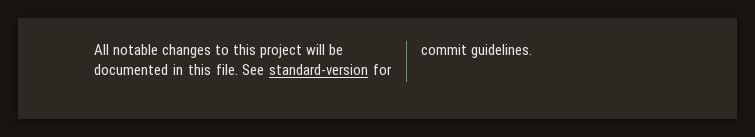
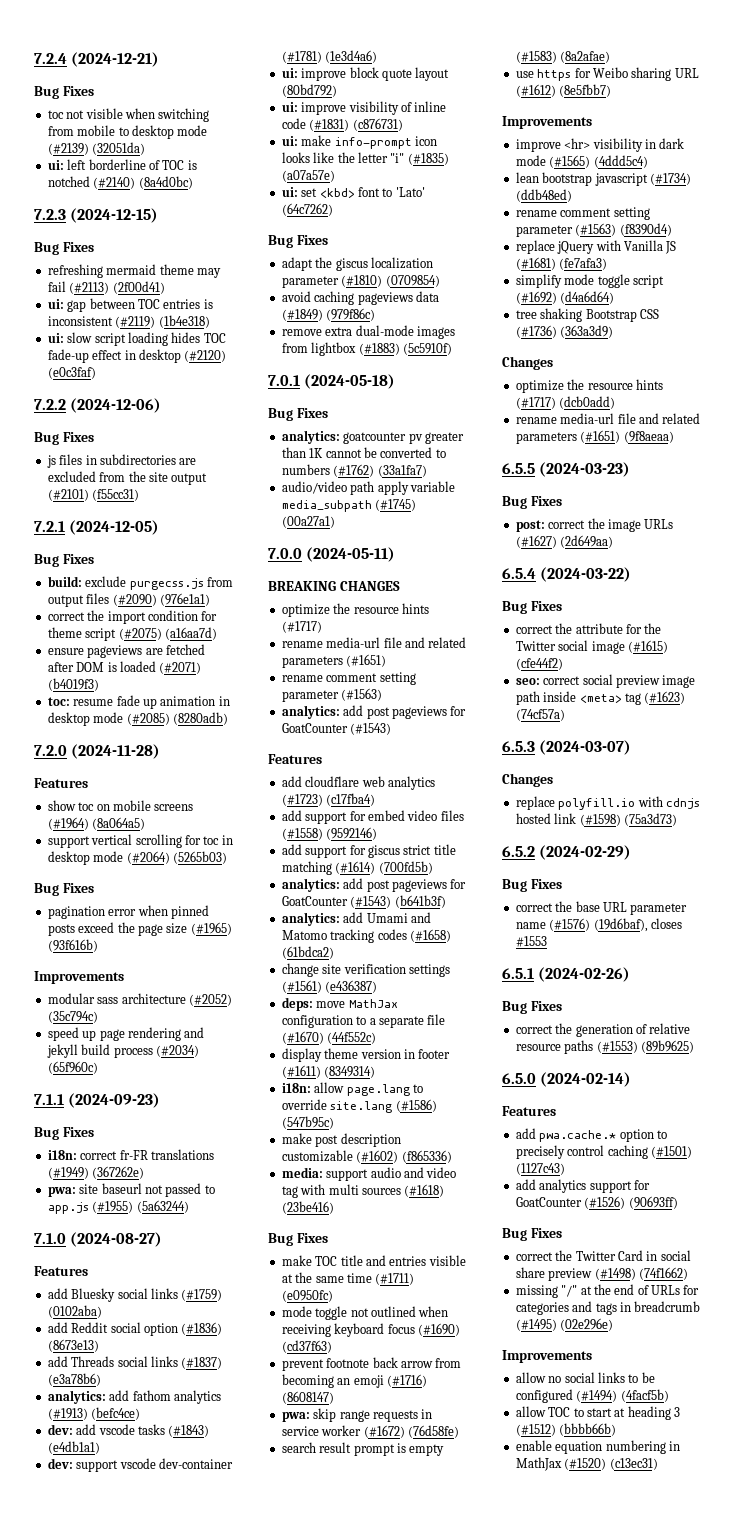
[94,44,344,58] [94,64,392,75] [421,44,533,58] All notable changes to this project will be documented in this file. See standard-version for commit guidelines. -> [34,52,160,67] [34,86,94,99] [47,108,210,122] [47,125,208,139] [47,142,146,155] [47,159,197,170] [47,176,193,189] [34,208,159,223] [34,242,94,255] [47,264,221,278] [47,281,165,294] [47,298,213,312] [47,315,210,328] [47,332,226,346] [47,349,227,363] [47,367,96,379] [34,398,162,413] [34,432,94,445] [46,454,197,468] [47,471,208,485] [47,489,140,501] [34,520,160,535] [34,554,94,567] [47,576,233,590] [47,593,210,607] [47,610,218,624] [47,627,217,641] [47,644,205,658] [47,661,202,674] [47,678,99,691] [47,695,230,709] [47,712,228,726] [34,744,161,759] [34,778,88,788] [47,800,194,811] [47,817,146,830] [47,834,233,848] [47,851,227,865] [34,883,94,896] [47,905,209,919] [47,922,232,936] [47,939,98,952] [34,971,124,984] [47,993,232,1006] [47,1011,98,1023] [47,1027,205,1041] [46,1044,199,1058] [47,1061,98,1074] [34,1093,161,1108] [34,1127,94,1140] [47,1149,214,1160] [47,1166,145,1179] [47,1183,215,1197] [47,1200,189,1214] [34,1232,163,1247] [34,1266,88,1276] [47,1288,223,1302] [47,1305,102,1318] [47,1322,223,1336] [47,1339,99,1352] [47,1356,223,1369] [47,1373,101,1386] [47,1390,221,1404] [47,1407,141,1420] [47,1424,210,1437] [47,1441,100,1454] [47,1458,233,1472] [281,50,378,63] [281,67,450,81] [281,84,337,97] [281,101,447,115] [281,118,403,131] [281,135,437,149] [281,152,449,165] [281,170,335,182] [281,187,425,198] [281,203,333,216] [268,235,328,248] [281,257,433,271] [281,275,440,288] [281,291,439,305] [281,308,376,321] [281,325,455,339] [281,342,452,356] [268,374,396,389] [268,408,328,421] [281,430,464,444] [281,447,446,458] [281,464,427,477] [281,481,455,495] [281,499,417,512] [281,516,335,528] [268,547,396,562] [268,581,400,591] [281,603,429,617] [281,621,322,633] [281,637,467,648] [281,654,387,668] [281,672,416,685] [281,688,383,702] [281,705,467,719] [281,723,392,735] [268,754,322,764] [281,776,435,790] [281,793,376,806] [281,810,464,824] [281,827,378,840] [281,844,456,858] [281,861,433,875] [281,878,467,892] [281,895,446,908] [281,912,431,926] [281,929,451,943] [281,946,334,959] [281,963,450,977] [281,980,378,993] [281,997,398,1011] [281,1014,446,1028] [281,1031,377,1044] [281,1048,451,1062] [281,1065,376,1078] [281,1082,423,1096] [281,1099,437,1113] [281,1116,334,1129] [281,1133,401,1147] [281,1150,452,1163] [281,1167,457,1181] [281,1184,445,1198] [281,1201,334,1214] [268,1233,328,1246] [281,1255,466,1266] [281,1272,415,1285] [281,1290,333,1302] [281,1306,449,1320] [281,1323,460,1337] [281,1340,332,1353] [281,1357,462,1371] [281,1374,427,1388] [281,1391,334,1404] [281,1408,433,1422] [281,1425,459,1438] [281,1442,445,1456] [515,51,611,63] [515,67,699,81] [515,84,612,97] [502,116,592,129] [515,138,685,152] [515,155,648,168] [515,172,691,186] [515,189,572,202] [515,207,650,220] [515,223,672,237] [515,240,677,254] [515,257,608,270] [515,274,664,288] [515,291,615,304] [515,308,659,322] [515,325,614,338] [502,356,553,370] [515,379,663,393] [515,396,616,409] [515,413,701,424] [515,430,674,444] [502,462,631,477] [502,496,562,509] [515,518,674,532] [515,535,614,548] [502,567,632,582] [502,601,562,614] [515,623,662,634] [515,640,668,654] [515,658,563,670] [515,674,696,688] [515,691,686,705] [515,709,565,721] [502,740,632,755] [502,773,553,787] [515,796,700,810] [515,813,677,826] [502,845,632,860] [502,879,562,892] [515,901,688,915] [515,918,682,932] [515,936,547,947] [502,967,631,982] [502,1001,562,1014] [515,1023,691,1037] [515,1040,694,1054] [502,1072,632,1087] [502,1106,556,1116] [515,1128,667,1142] [515,1145,692,1159] [515,1163,565,1175] [515,1179,650,1193] [515,1196,678,1209] [502,1228,562,1241] [515,1250,691,1261] [515,1267,688,1281] [515,1284,700,1298] [515,1301,701,1315] [515,1318,614,1331] [502,1350,592,1363] [515,1372,655,1383] [515,1389,669,1403] [515,1406,680,1420] [515,1423,617,1436] [515,1440,680,1454] [515,1457,658,1471] 7.2.4 (2024-12-21) // Bug Fixes // toc not visible when switching from mobile to desktop mode (#2139) (32051da) // ui: left borderline of TOC is notched (#2140) (8a4d0bc) // 7.2.3 (2024-12-15) // Bug Fixes // refreshing mermaid theme may fail (#2113) (2f00d41) // ui: gap between TOC entries is inconsistent (#2119) (1b4e318) // ui: slow script loading hides TOC fade-up effect in desktop (#2120) (e0c3faf) // 7.2.2 (2024-12-06) // Bug Fixes // js files in subdirectories are excluded from the site output (#2101) (f55cc31) // 7.2.1 (2024-12-05) // Bug Fixes // build: exclude purgecss.js from output files (#2090) (976e1a1) // correct the import condition for theme script (#2075) (a16aa7d) // ensure pageviews are fetched after DOM is loaded (#2071) (b4019f3) // toc: resume fade up animation in desktop mode (#2085) (8280adb) // 7.2.0 (2024-11-28) // Features // show toc on mobile screens (#1964) (8a064a5) // support vertical scrolling for toc in desktop mode (#2064) (5265b03) // Bug Fixes // pagination error when pinned posts exceed the page size (#1965) (93f616b) // Improvements // modular sass architecture (#2052) (35c794c) // speed up page rendering and jekyll build process (#2034) (65f960c) // 7.1.1 (2024-09-23) // Bug Fixes // i18n: correct fr-FR translations (#1949) (367262e) // pwa: site baseurl not passed to app.js (#1955) (5a63244) // 7.1.0 (2024-08-27) // Features // add Bluesky social links (#1759) (0102aba) // add Reddit social option (#1836) (8673e13) // add Threads social links (#1837) (e3a78b6) // analytics: add fathom analytics (#1913) (befc4ce) // dev: add vscode tasks (#1843) (e4db1a1) // dev: support vscode dev-container (#1781) (1e3d4a6) // ui: improve block quote layout (80bd792) // ui: improve visibility of inline code (#1831) (c876731) // ui: make info-prompt icon looks like the letter "i" (#1835) (a07a57e) // ui: set <kbd> font to 'Lato' (64c7262) // Bug Fixes // adapt the giscus localization parameter (#1810) (0709854) // avoid caching pageviews data (#1849) (979f86c) // remove extra dual-mode images from lightbox (#1883) (5c5910f) // 7.0.1 (2024-05-18) // Bug Fixes // analytics: goatcounter pv greater than 1K cannot be converted to numbers (#1762) (33a1fa7) // audio/video path apply variable media_subpath (#1745) (00a27a1) // 7.0.0 (2024-05-11) // BREAKING CHANGES // optimize the resource hints (#1717) // rename media-url file and related parameters (#1651) // rename comment setting parameter (#1563) // analytics: add post pageviews for GoatCounter (#1543) // Features // add cloudflare web analytics (#1723) (c17fba4) // add support for embed video files (#1558) (9592146) // add support for giscus strict title matching (#1614) (700fd5b) // analytics: add post pageviews for GoatCounter (#1543) (b641b3f) // analytics: add Umami and Matomo tracking codes (#1658) (61bdca2) // change site verification settings (#1561) (e436387) // deps: move MathJax configuration to a separate file (#1670) (44f552c) // display theme version in footer (#1611) (8349314) // i18n: allow page.lang to override site.lang (#1586) (547b95c) // make post description customizable (#1602) (f865336) // media: support audio and video tag with multi sources (#1618) (23be416) // Bug Fixes // make TOC title and entries visible at the same time (#1711) (e0950fc) // mode toggle not outlined when receiving keyboard focus (#1690) (cd37f63) // prevent footnote back arrow from becoming an emoji (#1716) (8608147) // pwa: skip range requests in service worker (#1672) (76d58fe) // search result prompt is empty (#1583) (8a2afae) // use https for Weibo sharing URL (#1612) (8e5fbb7) // Improvements // improve <hr> visibility in dark mode (#1565) (4ddd5c4) // lean bootstrap javascript (#1734) (ddb48ed) // rename comment setting parameter (#1563) (f8390d4) // replace jQuery with Vanilla JS (#1681) (fe7afa3) // simplify mode toggle script (#1692) (d4a6d64) // tree shaking Bootstrap CSS (#1736) (363a3d9) // Changes // optimize the resource hints (#1717) (dcb0add) // rename media-url file and related parameters (#1651) (9f8aeaa) // 6.5.5 (2024-03-23) // Bug Fixes // post: correct the image URLs (#1627) (2d649aa) // 6.5.4 (2024-03-22) // Bug Fixes // correct the attribute for the Twitter social image (#1615) (cfe44f2) // seo: correct social preview image path inside <meta> tag (#1623) (74cf57a) // 6.5.3 (2024-03-07) // Changes // replace polyfill.io with cdnjs hosted link (#1598) (75a3d73) // 6.5.2 (2024-02-29) // Bug Fixes // correct the base URL parameter name (#1576) (19d6baf), closes #1553 // 6.5.1 (2024-02-26) // Bug Fixes // correct the generation of relative resource paths (#1553) (89b9625) // 6.5.0 (2024-02-14) // Features // add pwa.cache.* option to precisely control caching (#1501) (1127c43) // add analytics support for GoatCounter (#1526) (90693ff) // Bug Fixes // correct the Twitter Card in social share preview (#1498) (74f1662) // missing "/" at the end of URLs for categories and tags in breadcrumb (#1495) (02e296e) // Improvements // allow no social links to be configured (#1494) (4facf5b) // allow TOC to start at heading 3 (#1512) (bbbb66b) // enable equation numbering in MathJax (#1520) (c13ec31)

